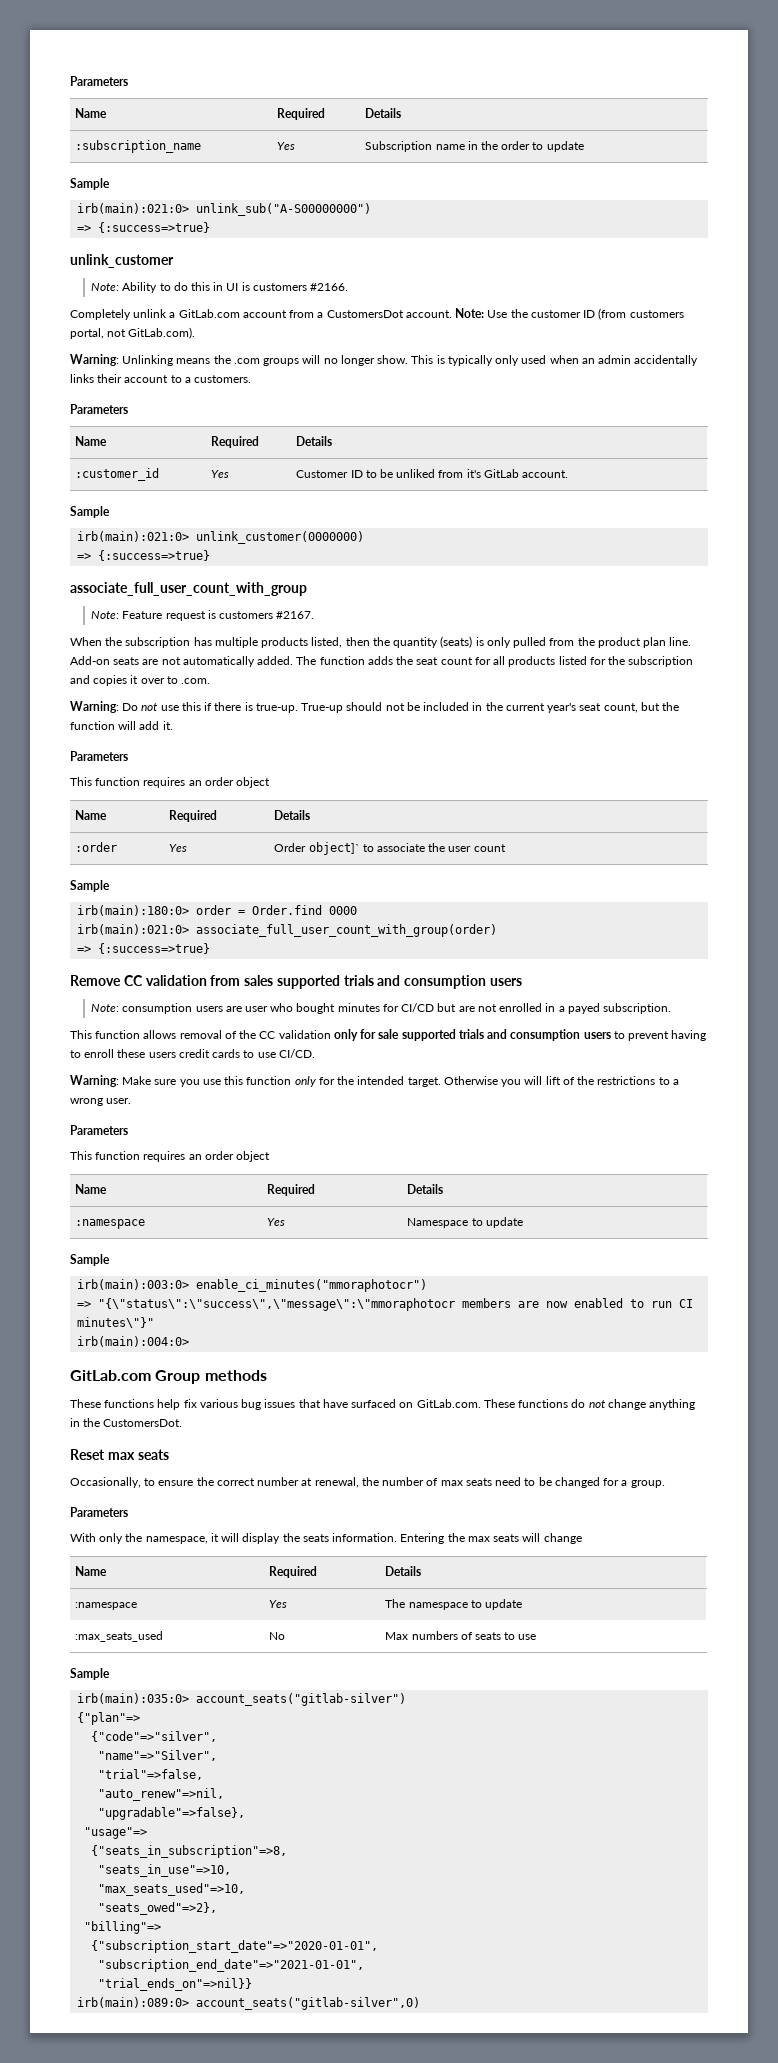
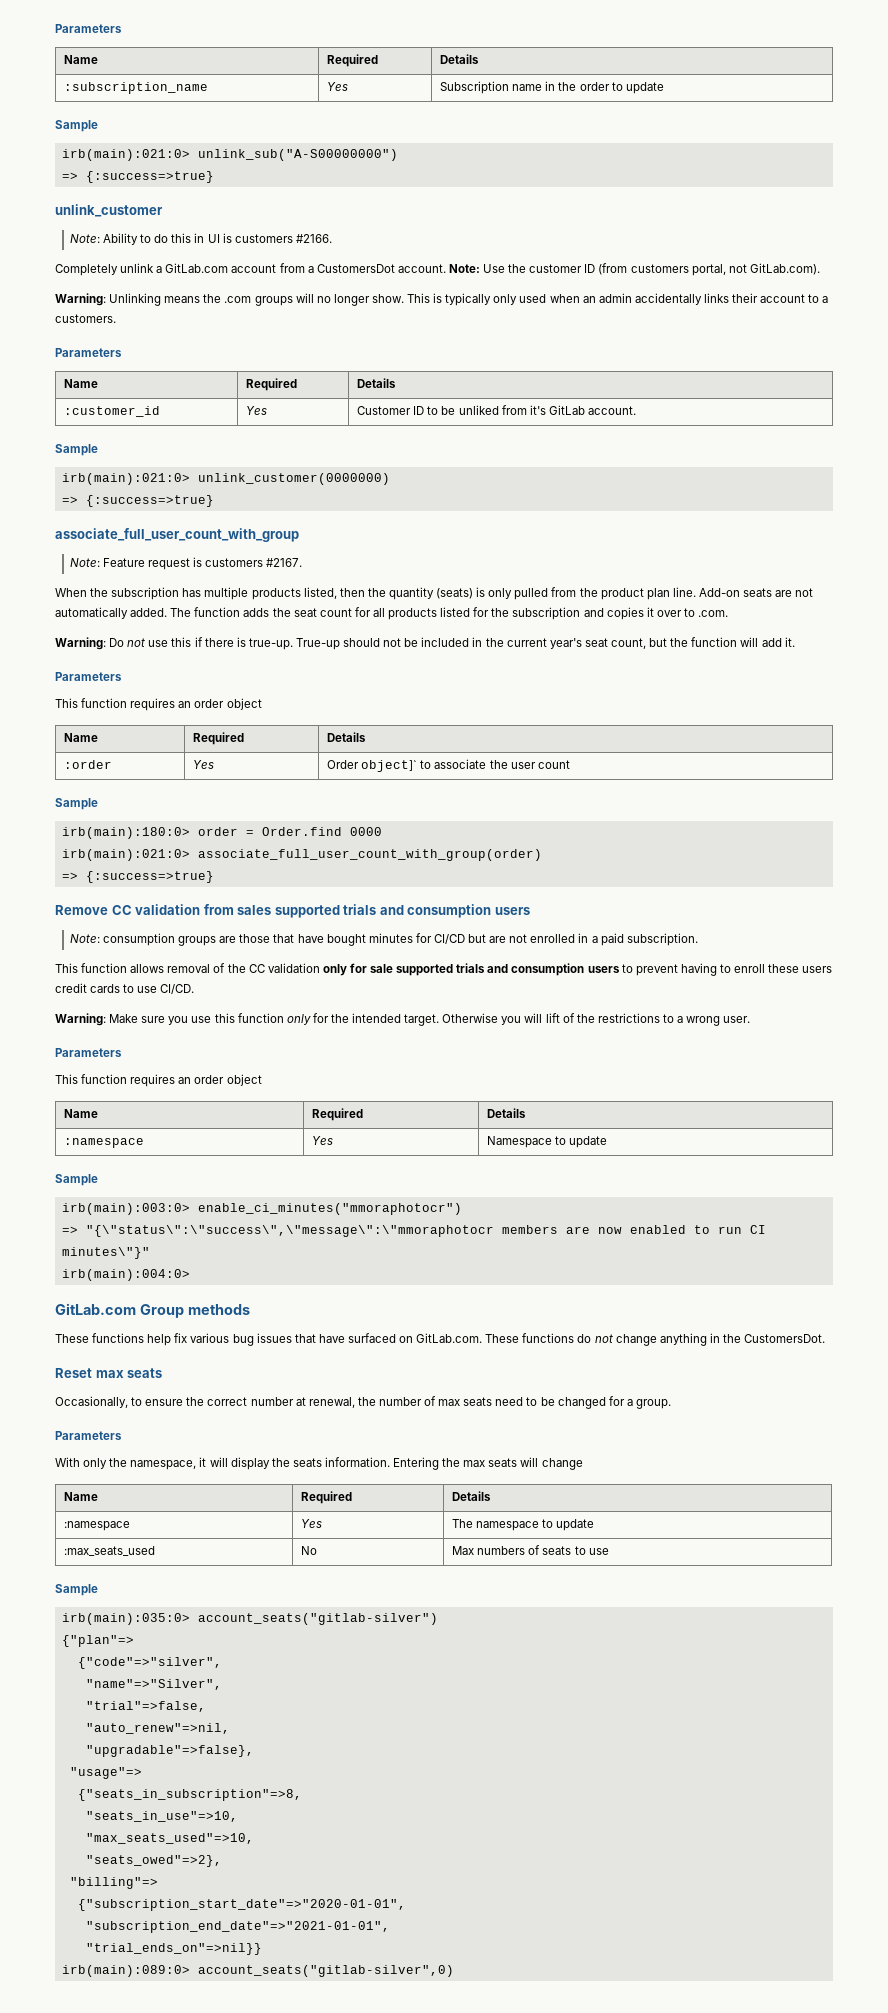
[195,1003,294,1012] users are user who -> [178,934,324,946] groups are those that have
[567,1003,600,1014] payed -> [600,933,624,946] paid

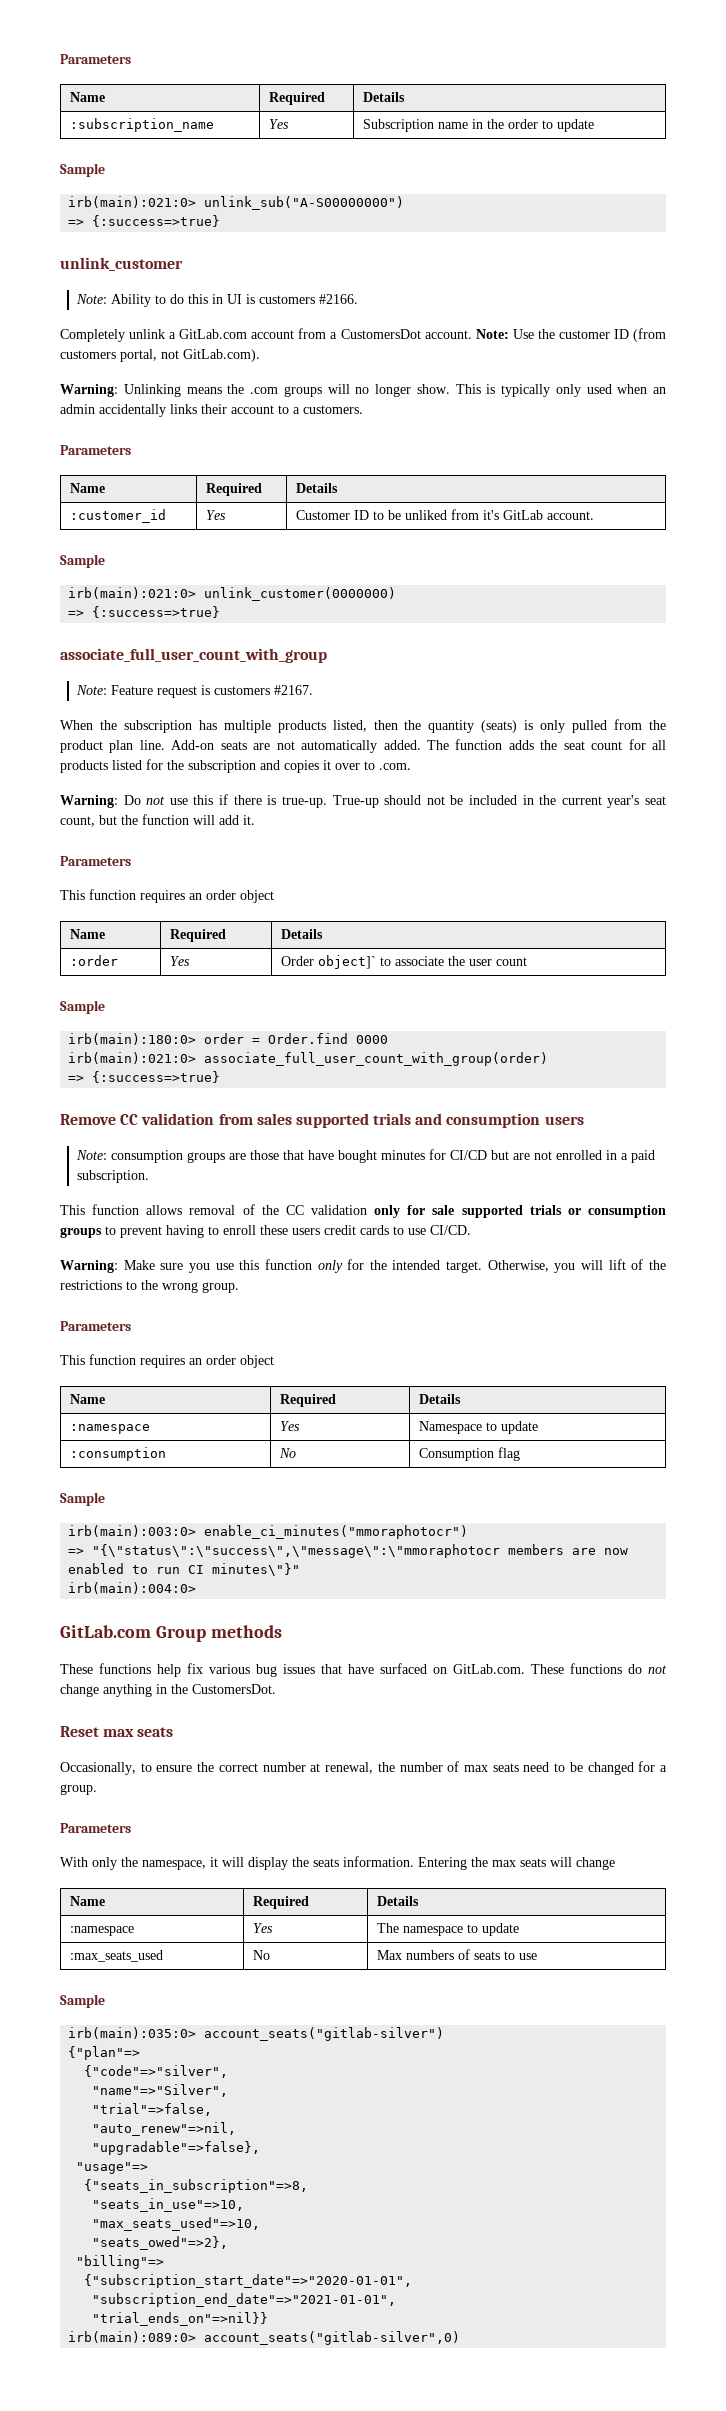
[487,963,620,976] and consumption users -> [567,1205,667,1218] [60,1227,102,1238] or consumption groups
[442,1013,499,1023] Otherwise -> [487,1260,549,1272] Otherwise,
[677,1016,751,1026] a wrong user. -> [141,1280,239,1293] the wrong group.
(608, 1142) none -> [70,1447,167,1461] [279,1448,297,1458] [419,1447,521,1461] // :consumption | No | Consumption flag

